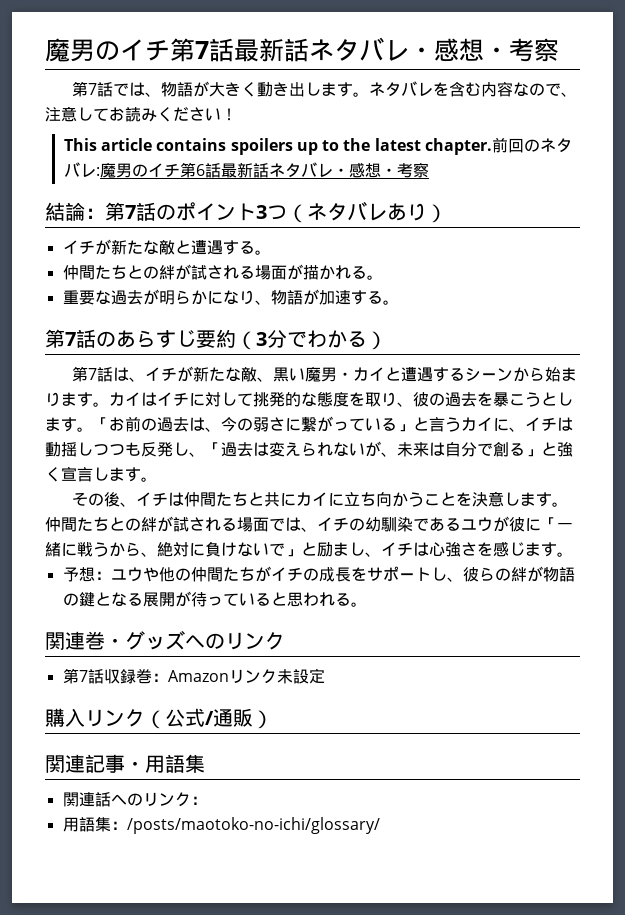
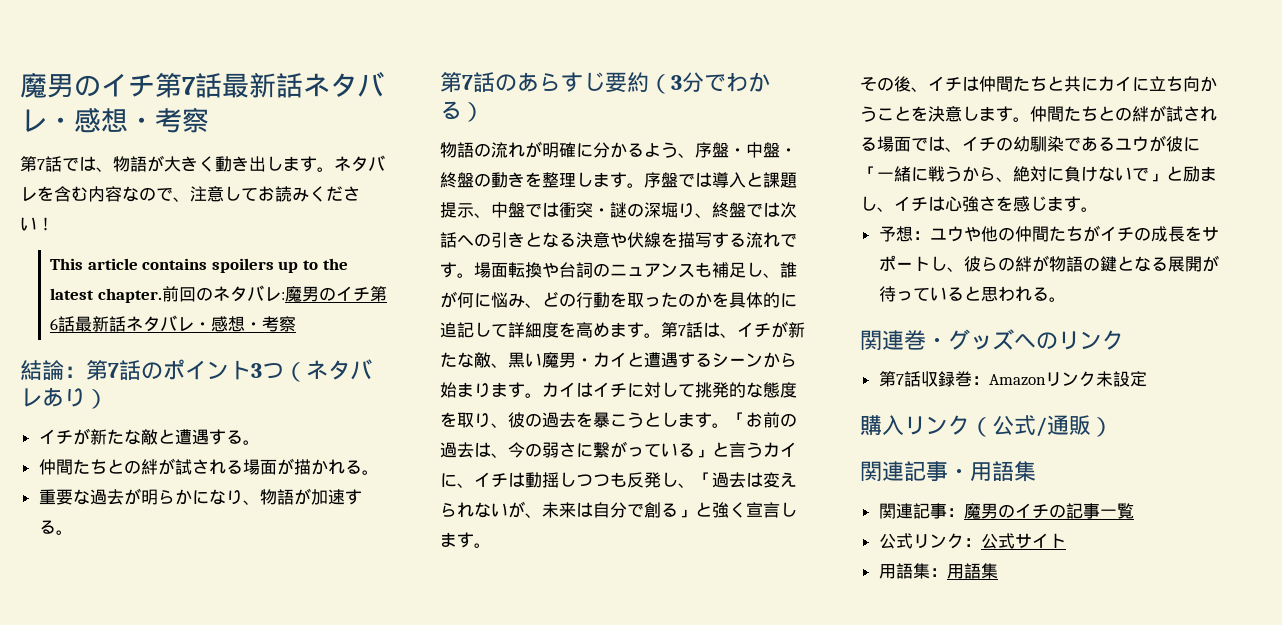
(387, 340) none -> [440,141,797,158] [440,172,797,188] [440,202,797,218] [440,232,797,248] [440,262,797,278] [440,291,797,308] [440,322,661,338] 物語の流れが明確に分かるよう、序盤・中盤・終盤の動きを整理します。序盤では導入と課題提示、中盤では衝突・謎の深堀り、終盤では次話への引きとなる決意や伏線を描写する流れです。場面転換や台詞のニュアンスも補足し、誰が何に悩み、どの行動を取ったのかを具体的に追記して詳細度を高めます。
[94,792,143,807] 話への -> [912,503,1134,519] [878,533,913,549] 記事：魔男のイチの記事一覧 // 公式
(207, 800) none -> [980,533,1066,549] 公式サイト
[126,817,380,834] /posts/maotoko-no-ichi/glossary/ -> [946,563,998,579] 用語集

